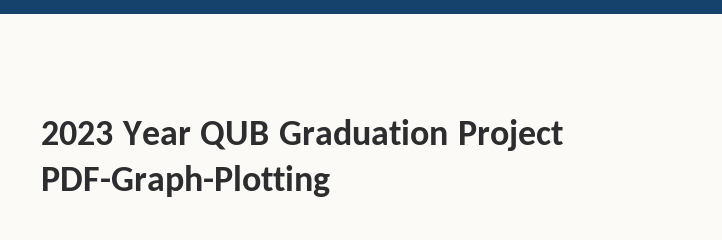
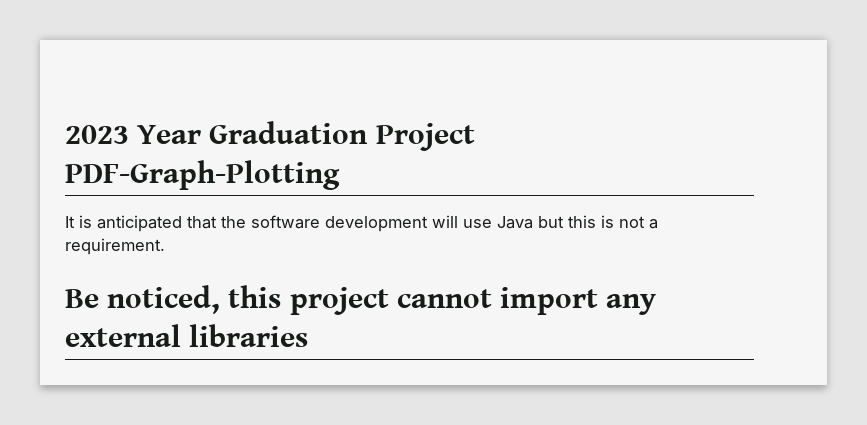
[200,121,270,150] QUB -> (202, 134) none
(330, 181) none -> [65,215,658,232] [65,238,165,255] [65,285,657,315] [65,324,309,347] // It is anticipated that the software development will use Java but this is not a requirement. // Be noticed, this project cannot import any external libraries

